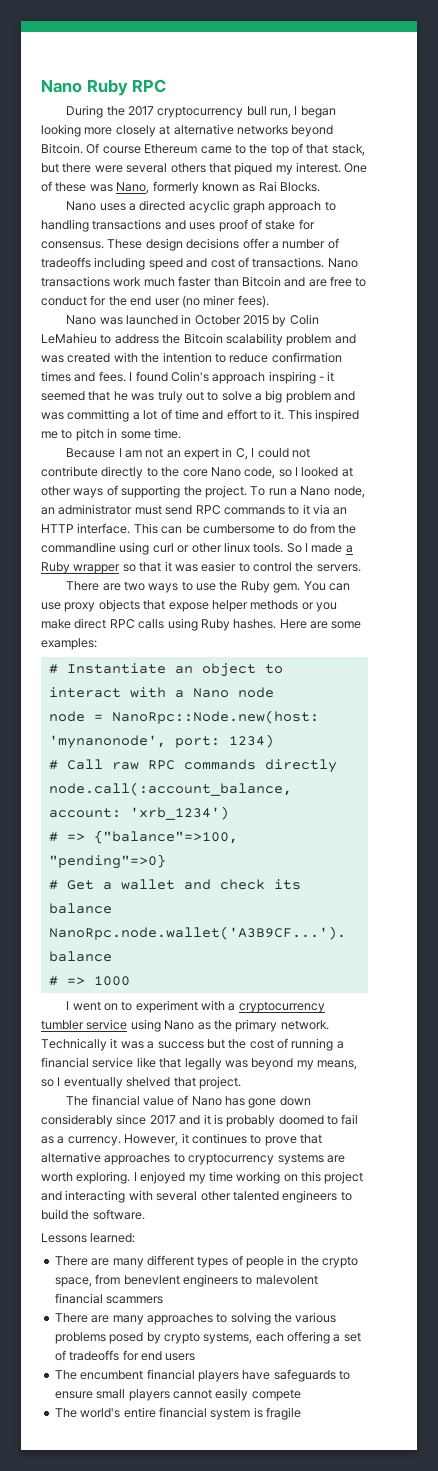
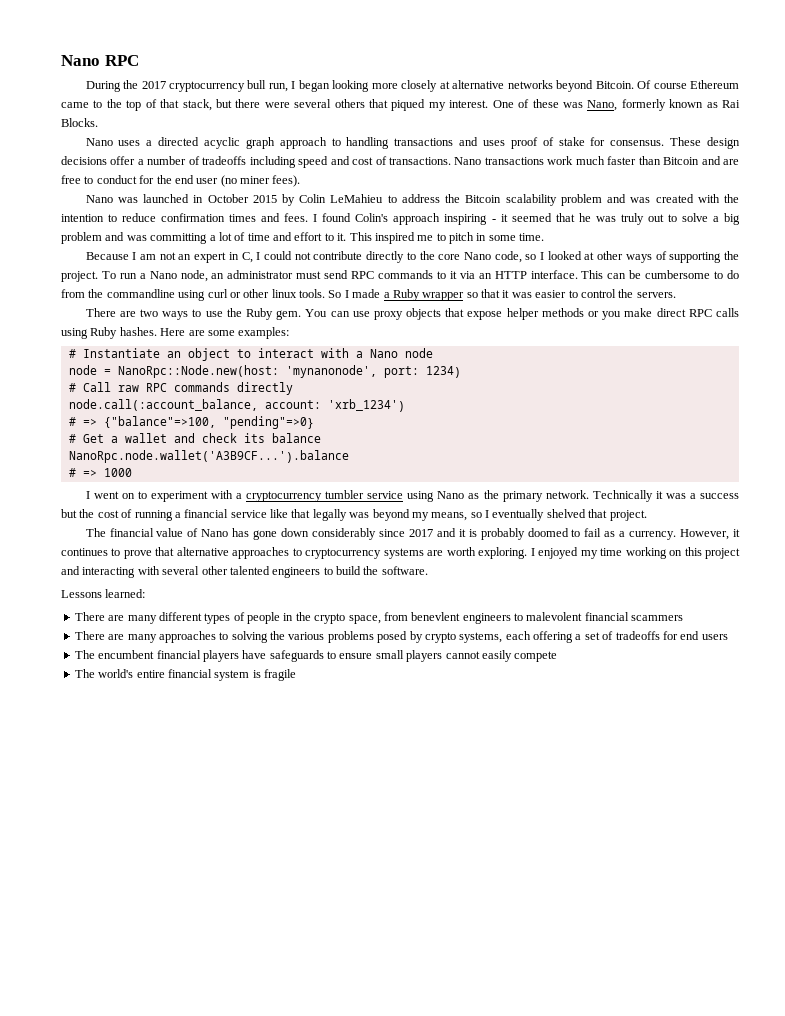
[41,79,128,96] Nano Ruby -> [61,55,100,66] Nano

